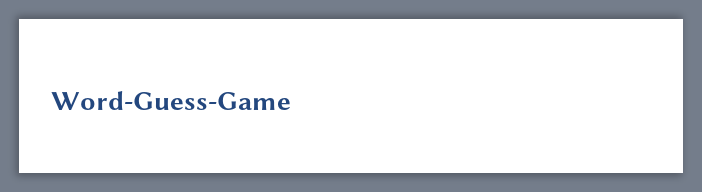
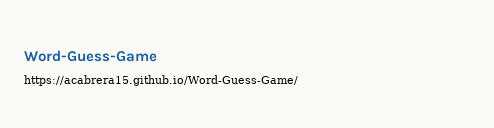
(291, 100) none -> [24,75,298,86] // https://acabrera15.github.io/Word-Guess-Game/

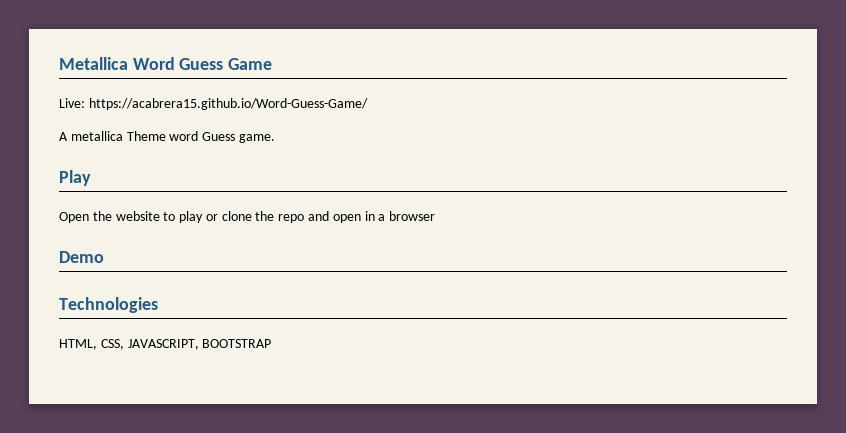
[24,50,157,62] [24,75,298,86] Word-Guess-Game // https://acabrera15.github.io/Word-Guess-Game/ -> [59,57,273,70] [59,98,368,110] [59,131,275,143] [59,170,91,186] [59,211,436,223] [59,251,104,263] [59,297,158,313] [59,339,272,350] Metallica Word Guess Game // Live: https://acabrera15.github.io/Word-Guess-Game/ // A metallica Theme word Guess game. // Play // Open the website to play or clone the repo and open in a browser // Demo // Technologies // HTML, CSS, JAVASCRIPT, BOOTSTRAP

